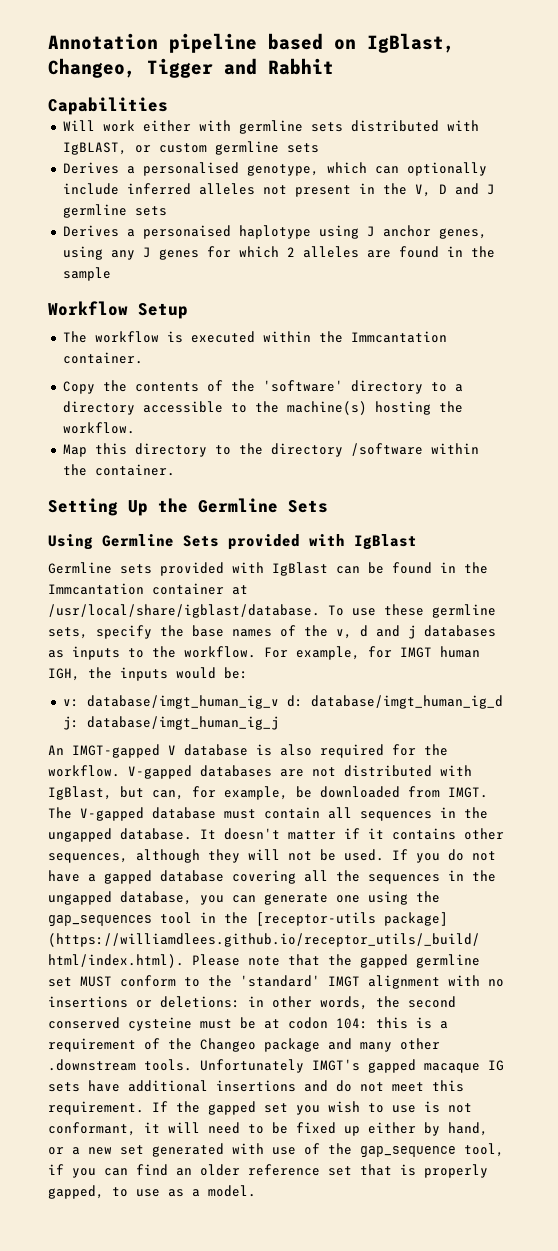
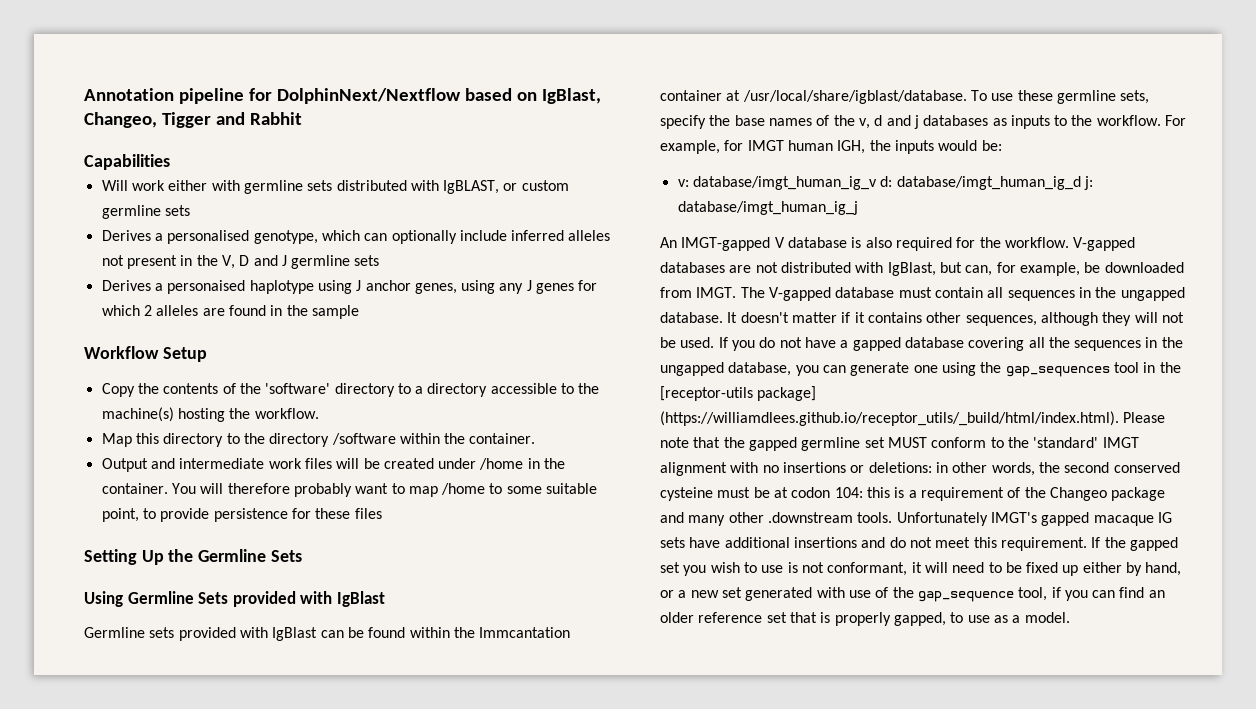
(257, 43) none -> [248,88,461,104] for DolphinNext/Nextflow
[62,331,447,343] [62,352,143,364] // The workflow is executed within the Immcantation container. -> (207, 354) none
(175, 470) none -> [101,458,566,472] [101,483,598,497] [101,508,382,522] // Output and intermediate work files will be created under /home in the container. You will therefore probably want to map /home to some suitable point, to provide persistence for these files
[440,562,456,573] in -> [409,627,450,638] within

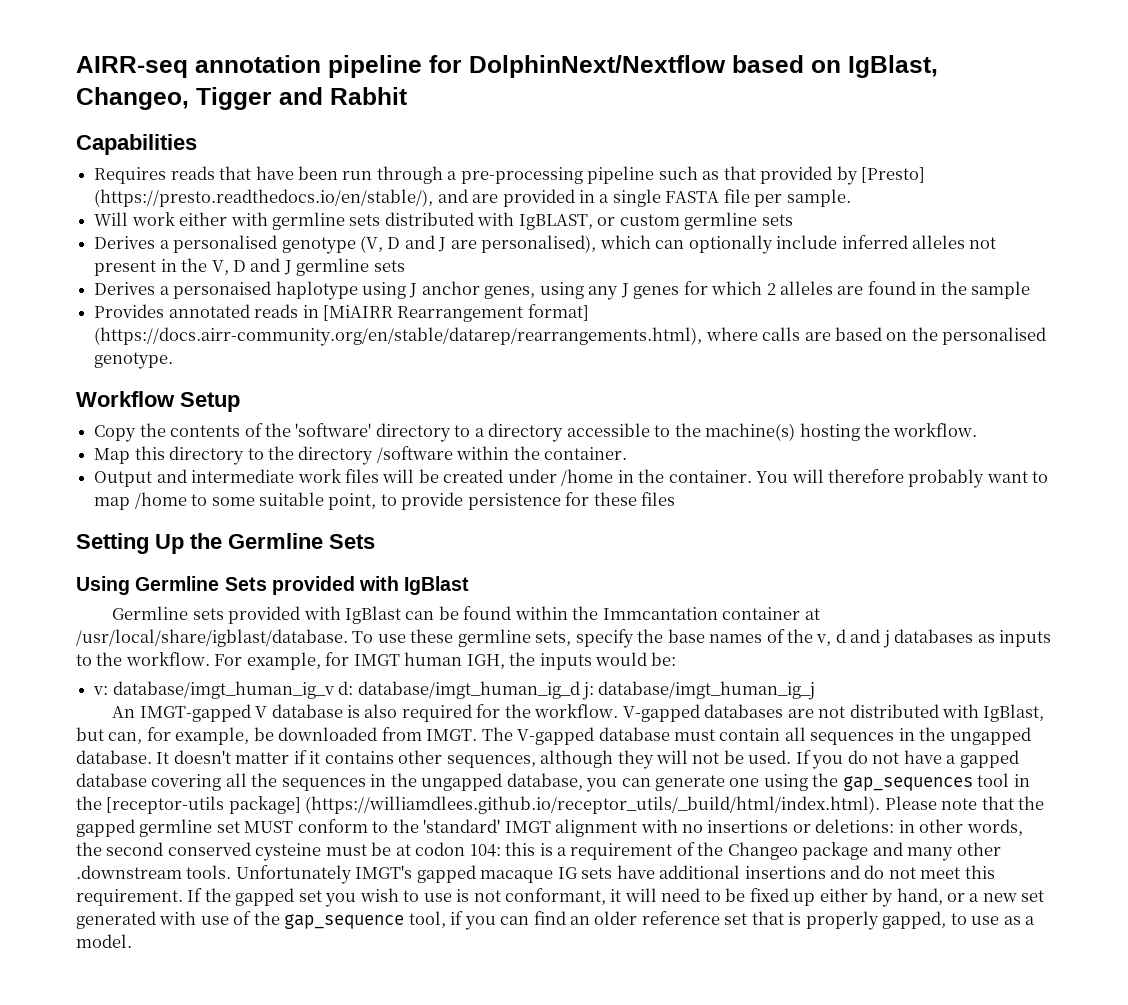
[84,88,174,101] Annotation -> [76,55,321,78] AIRR-seq annotation
(170, 162) none -> [94,166,925,185] [94,189,851,207] // Requires reads that have been run through a pre-processing pipeline such as that provided by [Presto] (https://presto.readthedocs.io/en/stable/), and are provided in a single FASTA file per sample.
[253,230,318,244] genotype, -> [281,235,597,254] genotype (V, D and J are personalised),
(359, 312) none -> [94,304,589,322] [94,327,1047,346] [94,352,174,369] // Provides annotated reads in [MiAIRR Rearrangement format] (https://docs.airr-community.org/en/stable/datarep/rearrangements.html), where calls are based on the personalised genotype.

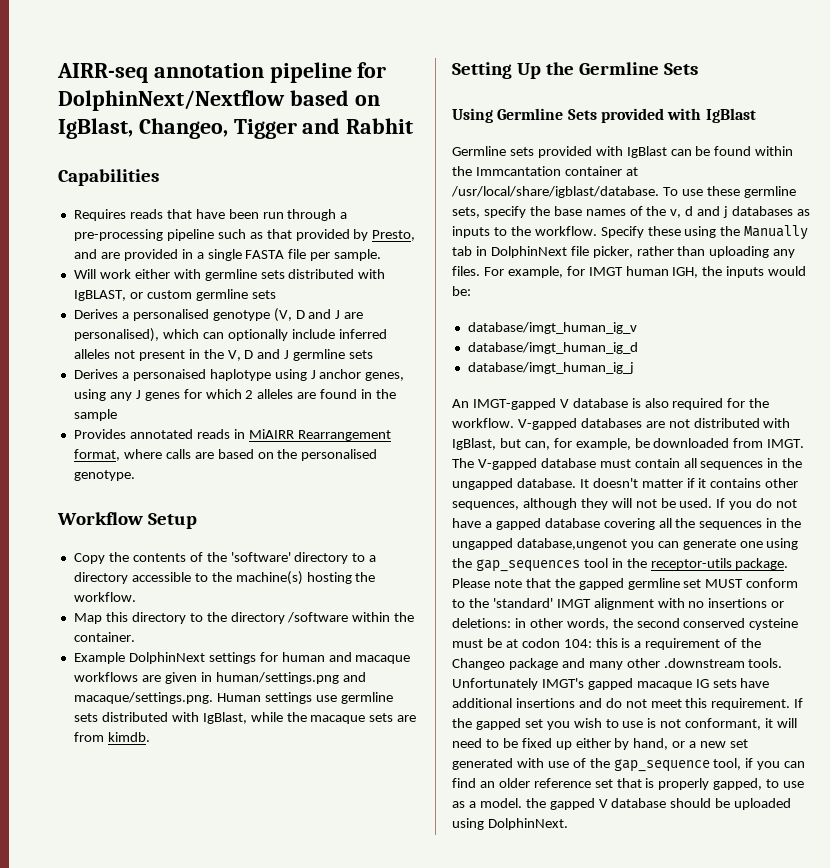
[860,167,925,183] [94,189,434,207] [Presto] (https://presto.readthedocs.io/en/stable/), -> [372,230,416,241] Presto,
[322,304,589,322] [94,327,703,346] [MiAIRR Rearrangement format] (https://docs.airr-community.org/en/stable/datarep/rearrangements.html), -> [248,429,391,441] [73,449,120,461] MiAIRR Rearrangement format,
[94,469,1049,488] [94,492,676,510] Output and intermediate work files will be created under /home in the container. You will therefore probably want to map /home to some suitable point, to provide persistence for these files -> [73,652,411,664] [73,672,366,684] [73,692,393,704] [73,712,417,724] [73,732,150,742] Example DolphinNext settings for human and macaque workflows are given in human/settings.png and macaque/settings.png. Human settings use germline sets distributed with IgBlast, while the macaque sets are from kimdb.
(210, 659) none -> [600,225,809,240] [452,246,796,258] [452,266,480,276] Specify these using the Manually tab in DolphinNext file picker, rather than uploading any files.
[93,686,109,695] v: -> (471, 291) none
[338,681,354,695] d: -> (637, 328) //
[581,682,594,700] j: -> (638, 348) //
[506,773,583,790] database, -> [516,538,627,550] database,ungenot
[106,796,881,814] [receptor-utils package] (https://williamdlees.github.io/receptor_utils/_build/html/index.html). -> [650,558,789,570] receptor-utils package.
(132, 941) none -> [525,798,792,810] [452,818,568,830] the gapped V database should be uploaded using DolphinNext.

